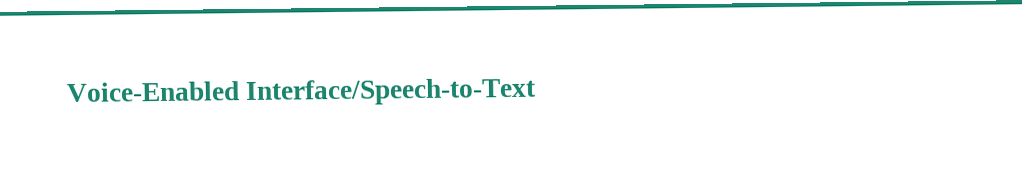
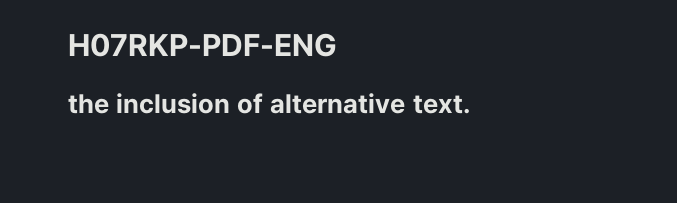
[66,77,538,107] Voice-Enabled Interface/Speech-to-Text -> [68,33,337,57] [68,93,470,114] H07RKP-PDF-ENG // the inclusion of alternative text.

